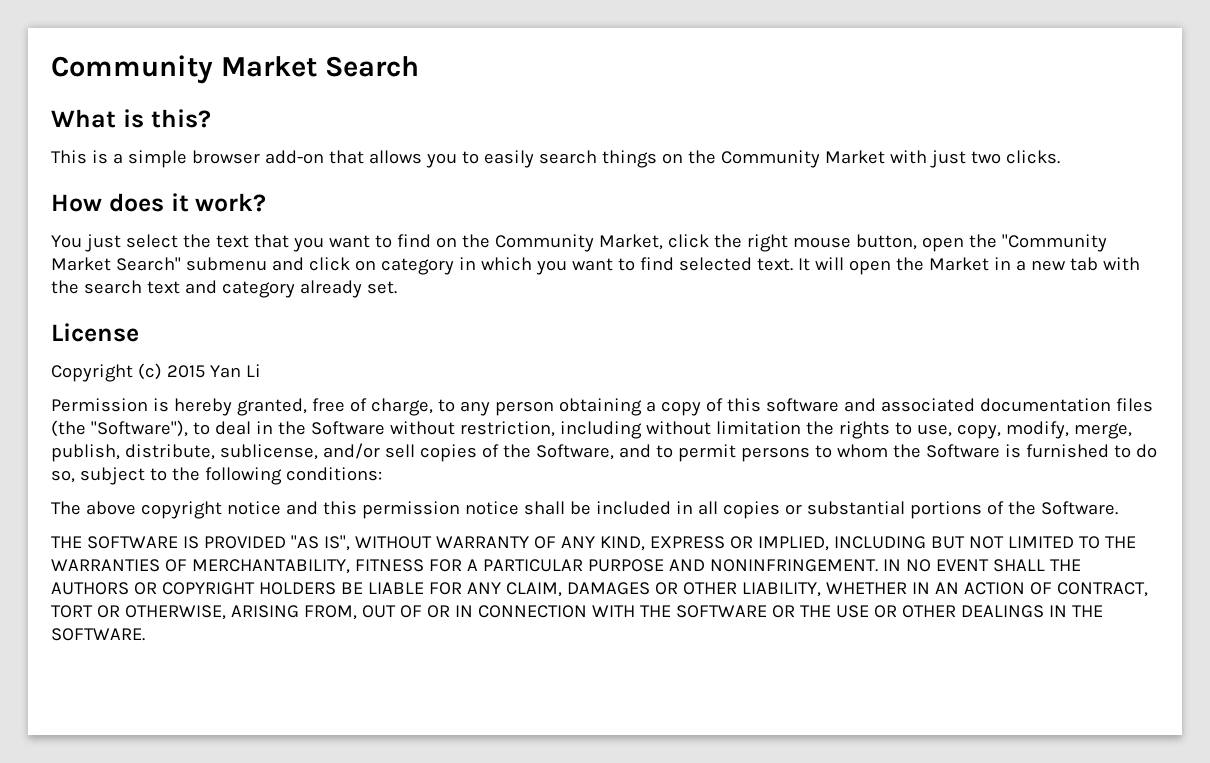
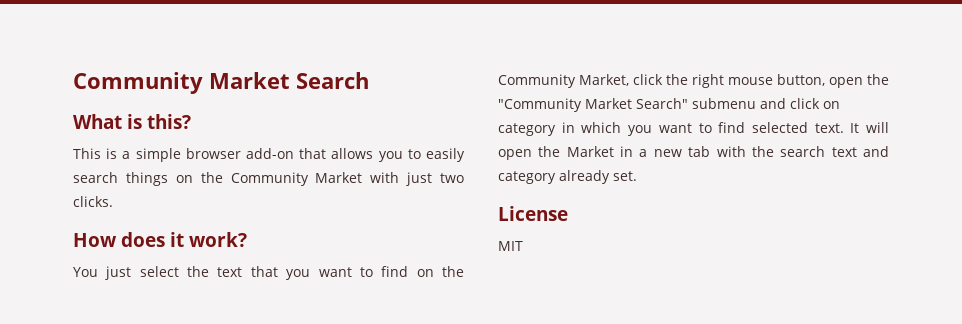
[51,363,261,382] [51,398,1153,416] [51,420,1132,439] [51,443,1157,462] [51,467,382,485] [51,501,1118,519] [51,535,1136,551] [51,559,1081,574] [51,582,1148,597] [51,605,1103,620] [51,628,145,641] Copyright (c) 2015 Yan Li // Permission is hereby granted, free of charge, to any person obtaining a copy of this software and associated documentation files (the "Software"), to deal in the Software without restriction, including without limitation the rights to use, copy, modify, merge, publish, distribute, sublicense, and/or sell copies of the Software, and to permit persons to whom the Software is furnished to do so, subject to the following conditions: // The above copyright notice and this permission notice shall be included in all copies or substantial portions of the Software. // THE SOFTWARE IS PROVIDED "AS IS", WITHOUT WARRANTY OF ANY KIND, EXPRESS OR IMPLIED, INCLUDING BUT NOT LIMITED TO THE WARRANTIES OF MERCHANTABILITY, FITNESS FOR A PARTICULAR PURPOSE AND NONINFRINGEMENT. IN NO EVENT SHALL THE AUTHORS OR COPYRIGHT HOLDERS BE LIABLE FOR ANY CLAIM, DAMAGES OR OTHER LIABILITY, WHETHER IN AN ACTION OF CONTRACT, TORT OR OTHERWISE, ARISING FROM, OUT OF OR IN CONNECTION WITH THE SOFTWARE OR THE USE OR OTHER DEALINGS IN THE SOFTWARE. -> [498,241,523,251] MIT

